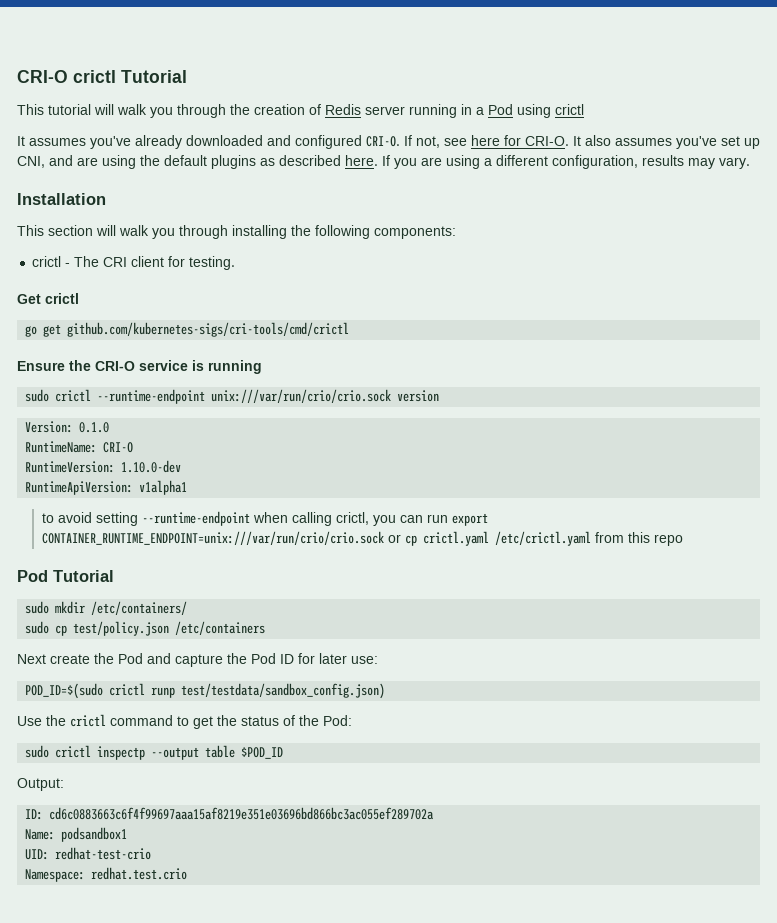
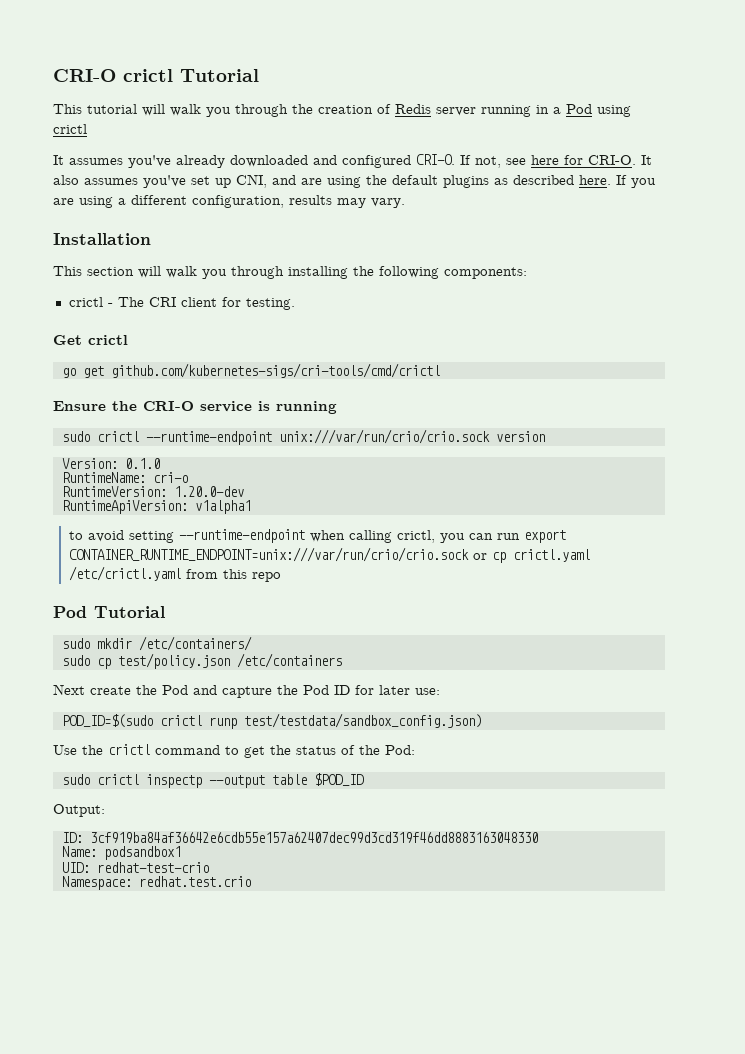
[103,442,134,453] CRI-O -> [152,472,188,483] cri-o
[121,460,182,473] 1.10.0-dev -> [173,486,244,497] 1.20.0-dev
[49,807,435,820] cd6c0883663c6f4f99697aaa15af8219e351e03696bd866bc3ac055ef289702a -> [89,832,538,843] 3cf919ba84af36642e6cdb55e157a62407dec99d3cd319f46dd8883163048330

